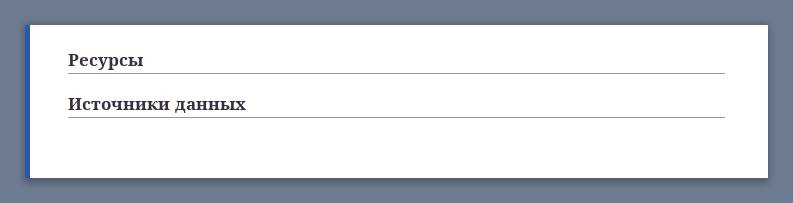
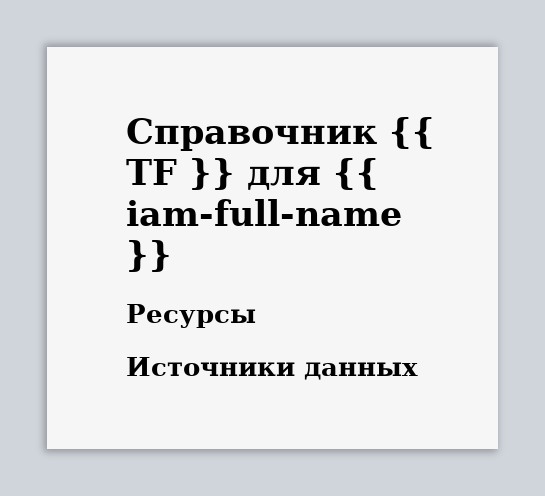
(68, 62) none -> [126,117,435,151] [126,158,379,190] [126,199,402,226] [126,240,172,272] Справочник {{ TF }} для {{ iam-full-name }} //

